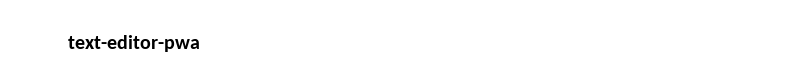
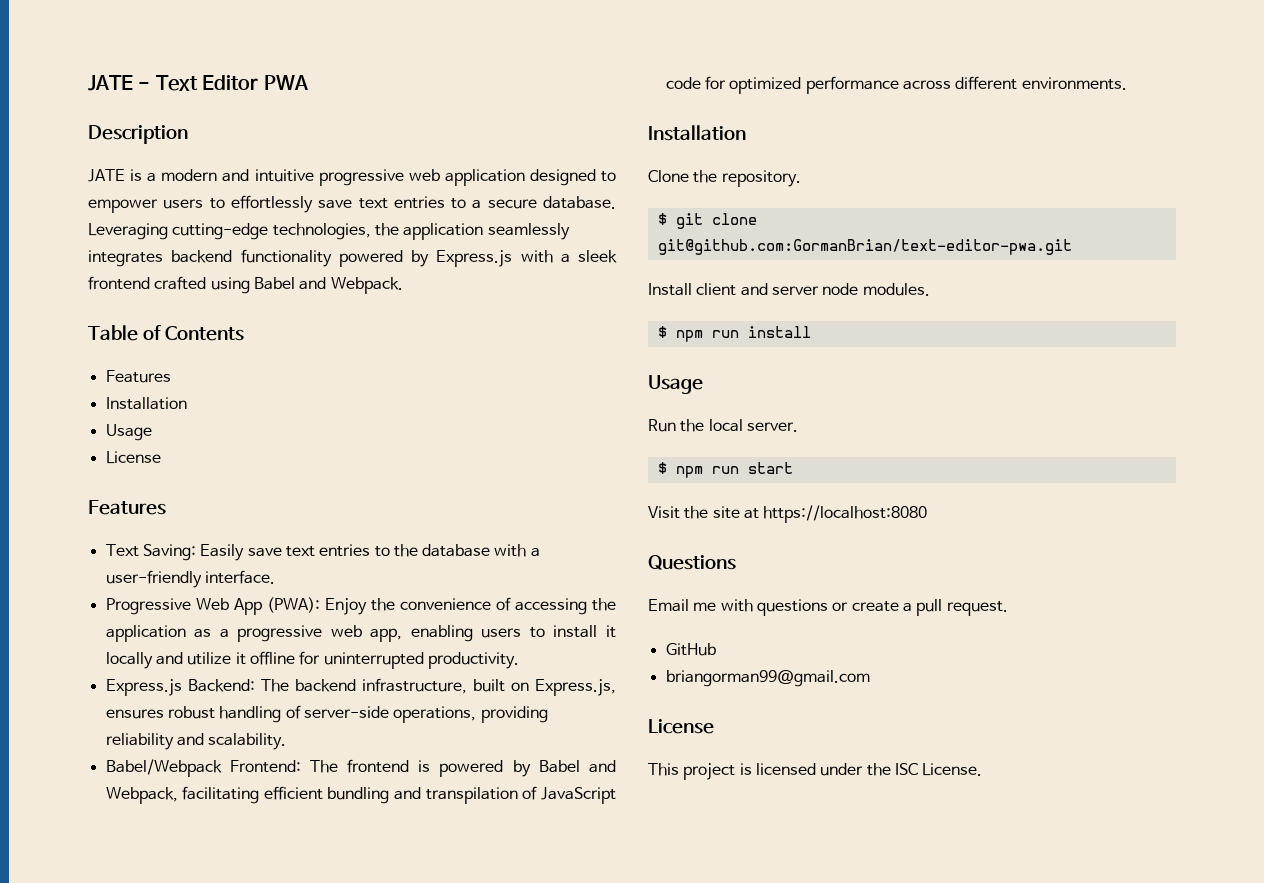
[68,35,200,52] text-editor-pwa -> [88,75,308,91] [88,125,188,144] [88,169,616,186] [88,195,617,213] [88,223,570,240] [88,249,617,267] [88,276,403,294] [88,325,244,341] [105,370,171,383] [105,397,187,410] [105,424,152,441] [105,451,161,464] [88,500,166,515] [105,544,540,561] [105,570,275,588] [105,597,616,615] [105,625,617,642] [105,651,519,669] [105,678,616,696] [105,705,548,723] [105,733,287,750] [105,759,616,777] [105,786,616,804] [665,76,1127,94] [648,125,746,141] [648,170,801,187] [657,213,757,229] [657,239,1072,255] [648,283,930,296] [657,326,811,342] [648,375,703,394] [648,419,798,432] [657,462,793,478] [648,505,928,523] [648,555,736,570] [648,599,1008,616] [665,643,716,656] [665,670,870,687] [648,719,714,734] [648,763,983,780] JATE - Text Editor PWA // Description // JATE is a modern and intuitive progressive web application designed to empower users to effortlessly save text entries to a secure database. Leveraging cutting-edge technologies, the application seamlessly integrates backend functionality powered by Express.js with a sleek frontend crafted using Babel and Webpack. // Table of Contents // Features // Installation // Usage // License // Features // Text Saving: Easily save text entries to the database with a user-friendly interface. // Progressive Web App (PWA): Enjoy the convenience of accessing the application as a progressive web app, enabling users to install it locally and utilize it offline for uninterrupted productivity. // Express.js Backend: The backend infrastructure, built on Express.js, ensures robust handling of server-side operations, providing reliability and scalability. // Babel/Webpack Frontend: The frontend is powered by Babel and Webpack, facilitating efficient bundling and transpilation of JavaScript code for optimized performance across different environments. // Installation // Clone the repository. // $ git clone git@github.com:GormanBrian/text-editor-pwa.git // Install client and server node modules. // $ npm run install // Usage // Run the local server. // $ npm run start // Visit the site at https://localhost:8080 // Questions // Email me with questions or create a pull request. // GitHub // briangorman99@gmail.com // License // This project is licensed under the ISC License.

